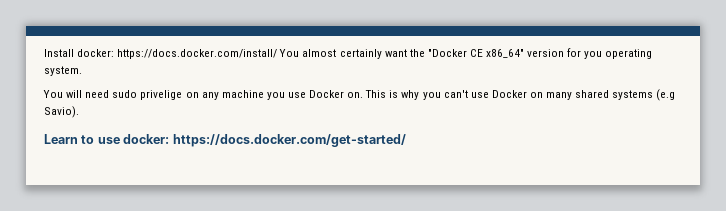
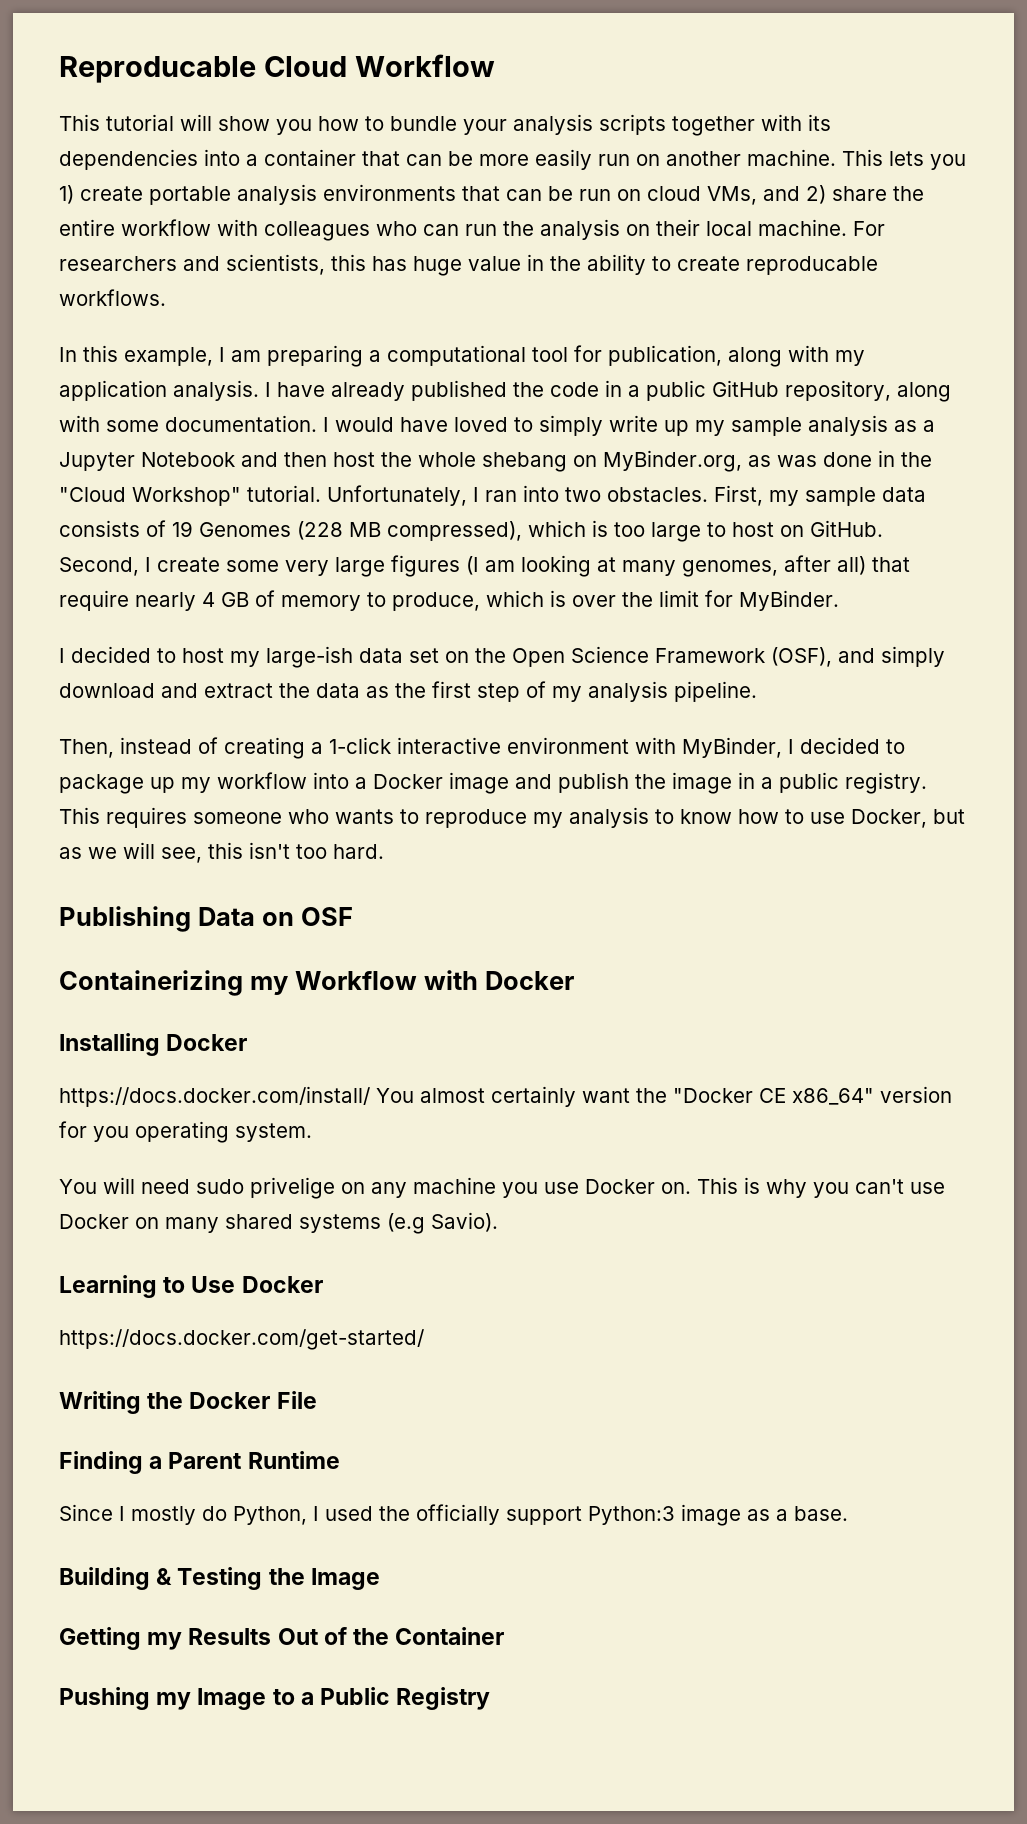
[44,49,115,57] Install docker: -> [59,54,495,83] [59,114,831,136] [59,149,966,170] [59,184,924,205] [59,219,885,241] [59,254,878,276] [59,289,166,306] [59,345,865,367] [59,380,951,402] [59,415,935,436] [59,450,932,472] [59,485,926,506] [59,520,883,542] [59,555,910,577] [59,590,839,611] [59,646,945,668] [59,681,757,702] [59,737,905,759] [59,772,927,794] [59,807,965,828] [59,842,384,863] [59,906,353,932] [59,970,574,996] [59,1033,248,1056] Reproducable Cloud Workflow // This tutorial will show you how to bundle your analysis scripts together with its dependencies into a container that can be more easily run on another machine. This lets you 1) create portable analysis environments that can be run on cloud VMs, and 2) share the entire workflow with colleagues who can run the analysis on their local machine. For researchers and scientists, this has huge value in the ability to create reproducable workflows. // In this example, I am preparing a computational tool for publication, along with my application analysis. I have already published the code in a public GitHub repository, along with some documentation. I would have loved to simply write up my sample analysis as a Jupyter Notebook and then host the whole shebang on MyBinder.org, as was done in the "Cloud Workshop" tutorial. Unfortunately, I ran into two obstacles. First, my sample data consists of 19 Genomes (228 MB compressed), which is too large to host on GitHub. Second, I create some very large figures (I am looking at many genomes, after all) that require nearly 4 GB of memory to produce, which is over the limit for MyBinder. // I decided to host my large-ish data set on the Open Science Framework (OSF), and simply download and extract the data as the first step of my analysis pipeline. // Then, instead of creating a 1-click interactive environment with MyBinder, I decided to package up my workflow into a Docker image and publish the image in a public registry. This requires someone who wants to reproduce my analysis to know how to use Docker, but as we will see, this isn't too hard. // Publishing Data on OSF // Containerizing my Workflow with Docker // Installing Docker //
[44,134,406,147] Learn to use docker: https://docs.docker.com/get-started/ -> [59,1275,323,1298] [59,1329,424,1350] [59,1391,317,1414] [59,1451,340,1474] [59,1504,848,1526] [59,1567,380,1590] [59,1627,505,1650] [59,1687,491,1710] Learning to Use Docker // https://docs.docker.com/get-started/ // Writing the Docker File // Finding a Parent Runtime // Since I mostly do Python, I used the officially support Python:3 image as a base. // Building & Testing the Image // Getting my Results Out of the Container // Pushing my Image to a Public Registry

